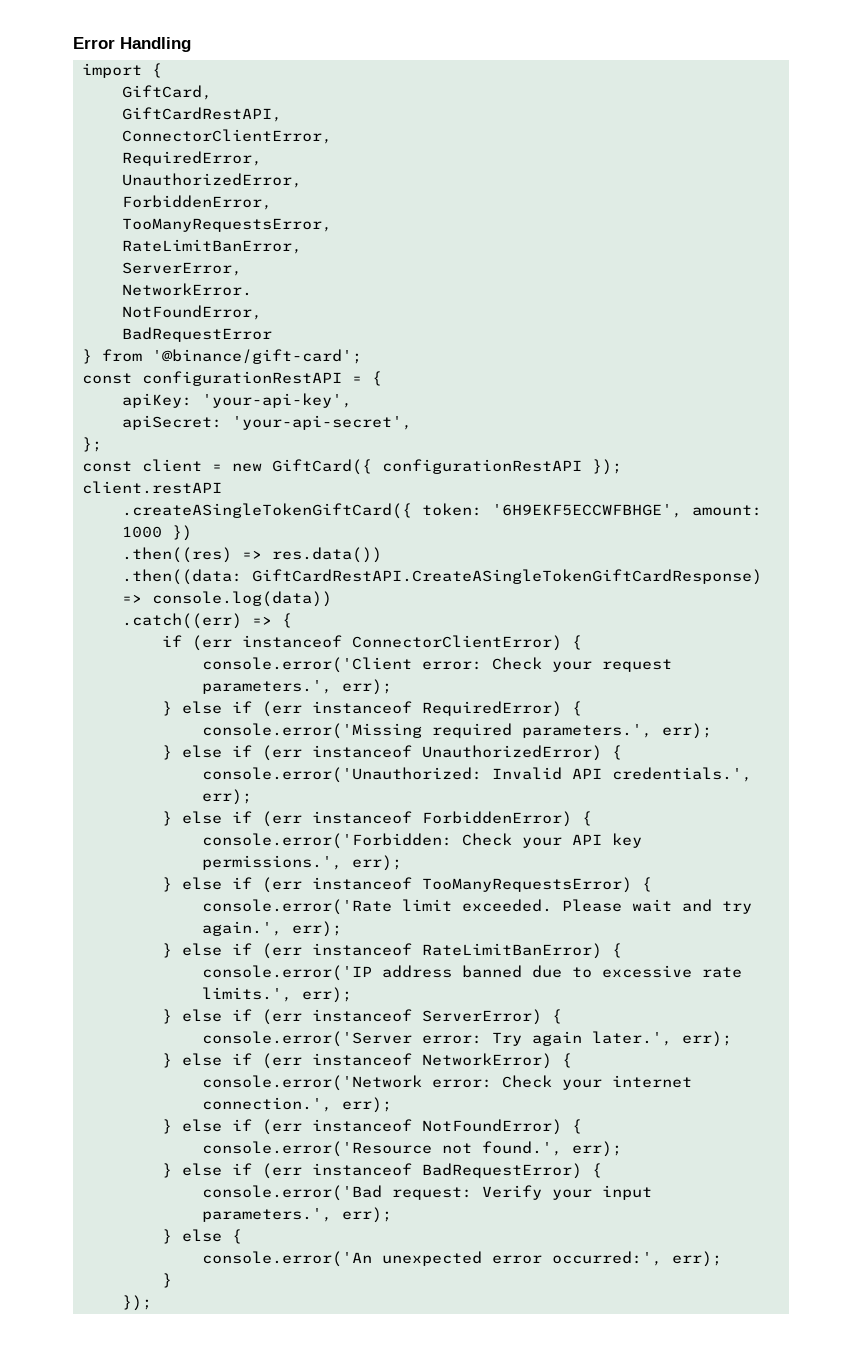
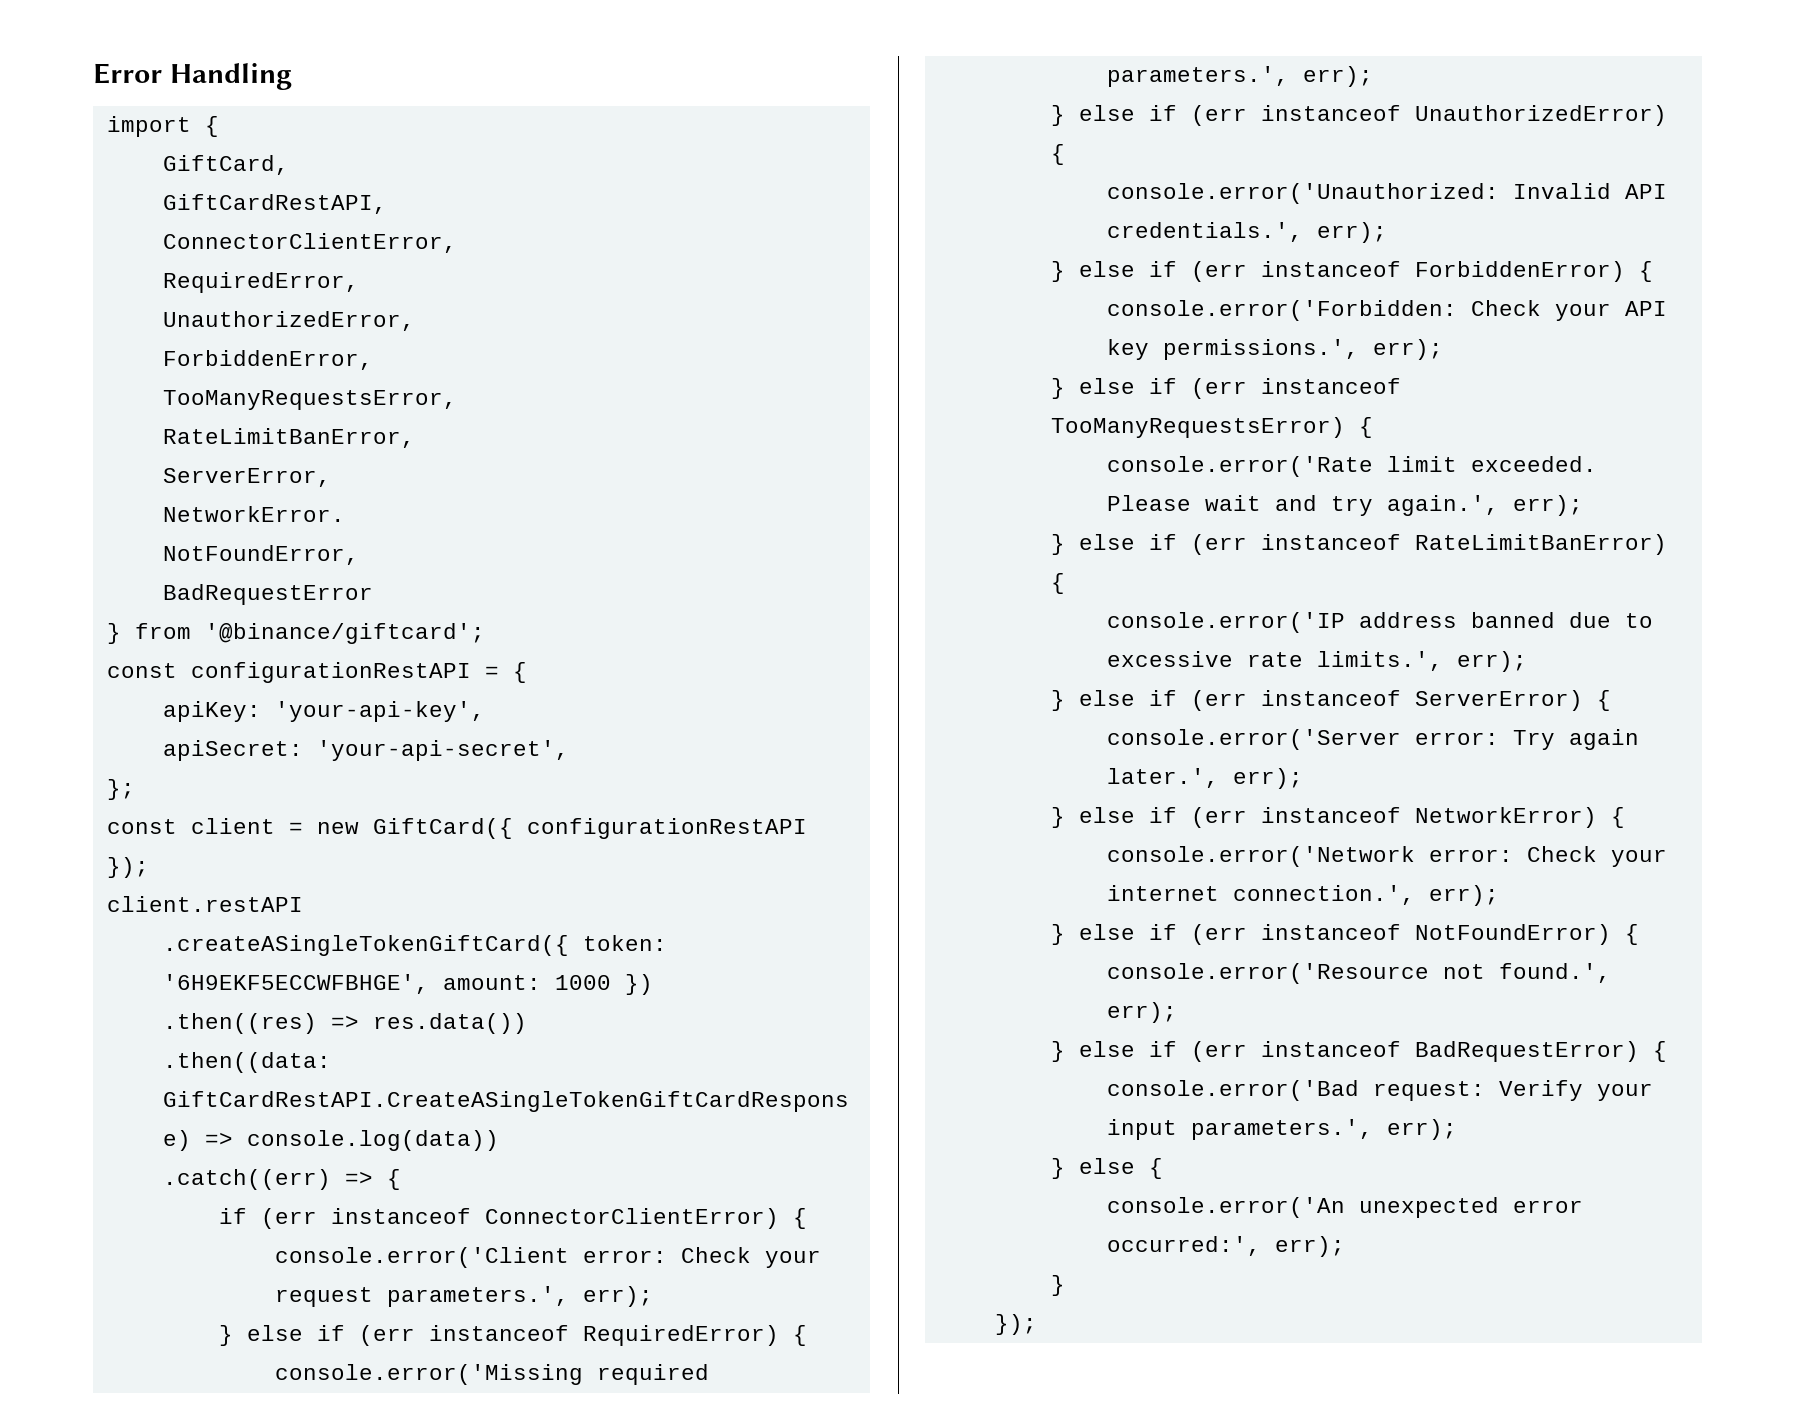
[152,349,363,364] '@binance/gift-card'; -> [204,623,485,644] '@binance/giftcard';

